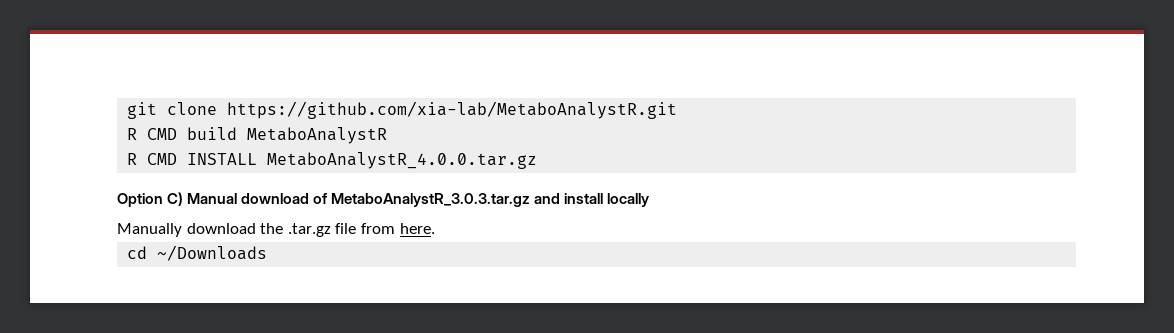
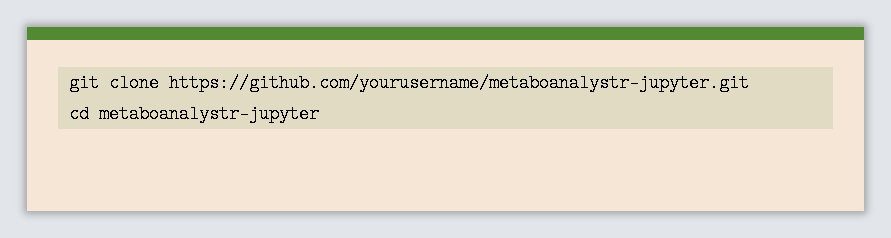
[227,101,678,119] [127,127,388,144] [127,152,538,169] [117,192,650,207] [117,223,435,237] https://github.com/xia-lab/MetaboAnalystR.git // R CMD build MetaboAnalystR // R CMD INSTALL MetaboAnalystR_4.0.0.tar.gz // Option C) Manual download of MetaboAnalystR_3.0.3.tar.gz and install locally // Manually download the .tar.gz file from here. -> [168,74,749,92] https://github.com/yourusername/metaboanalystr-jupyter.git
[157,245,268,261] ~/Downloads -> [98,105,319,123] metaboanalystr-jupyter

